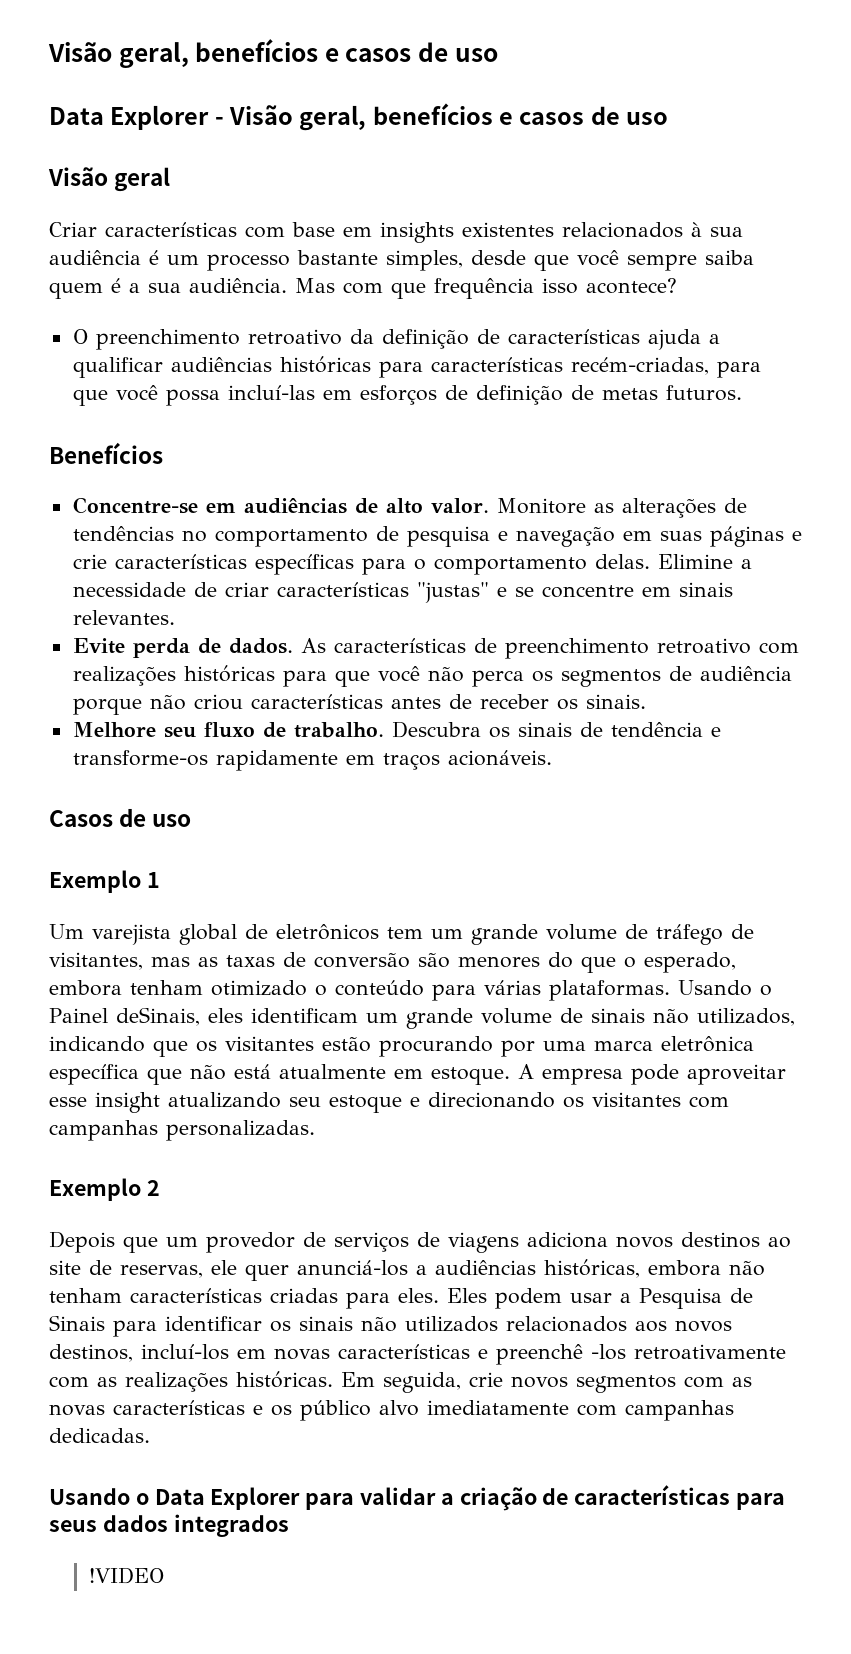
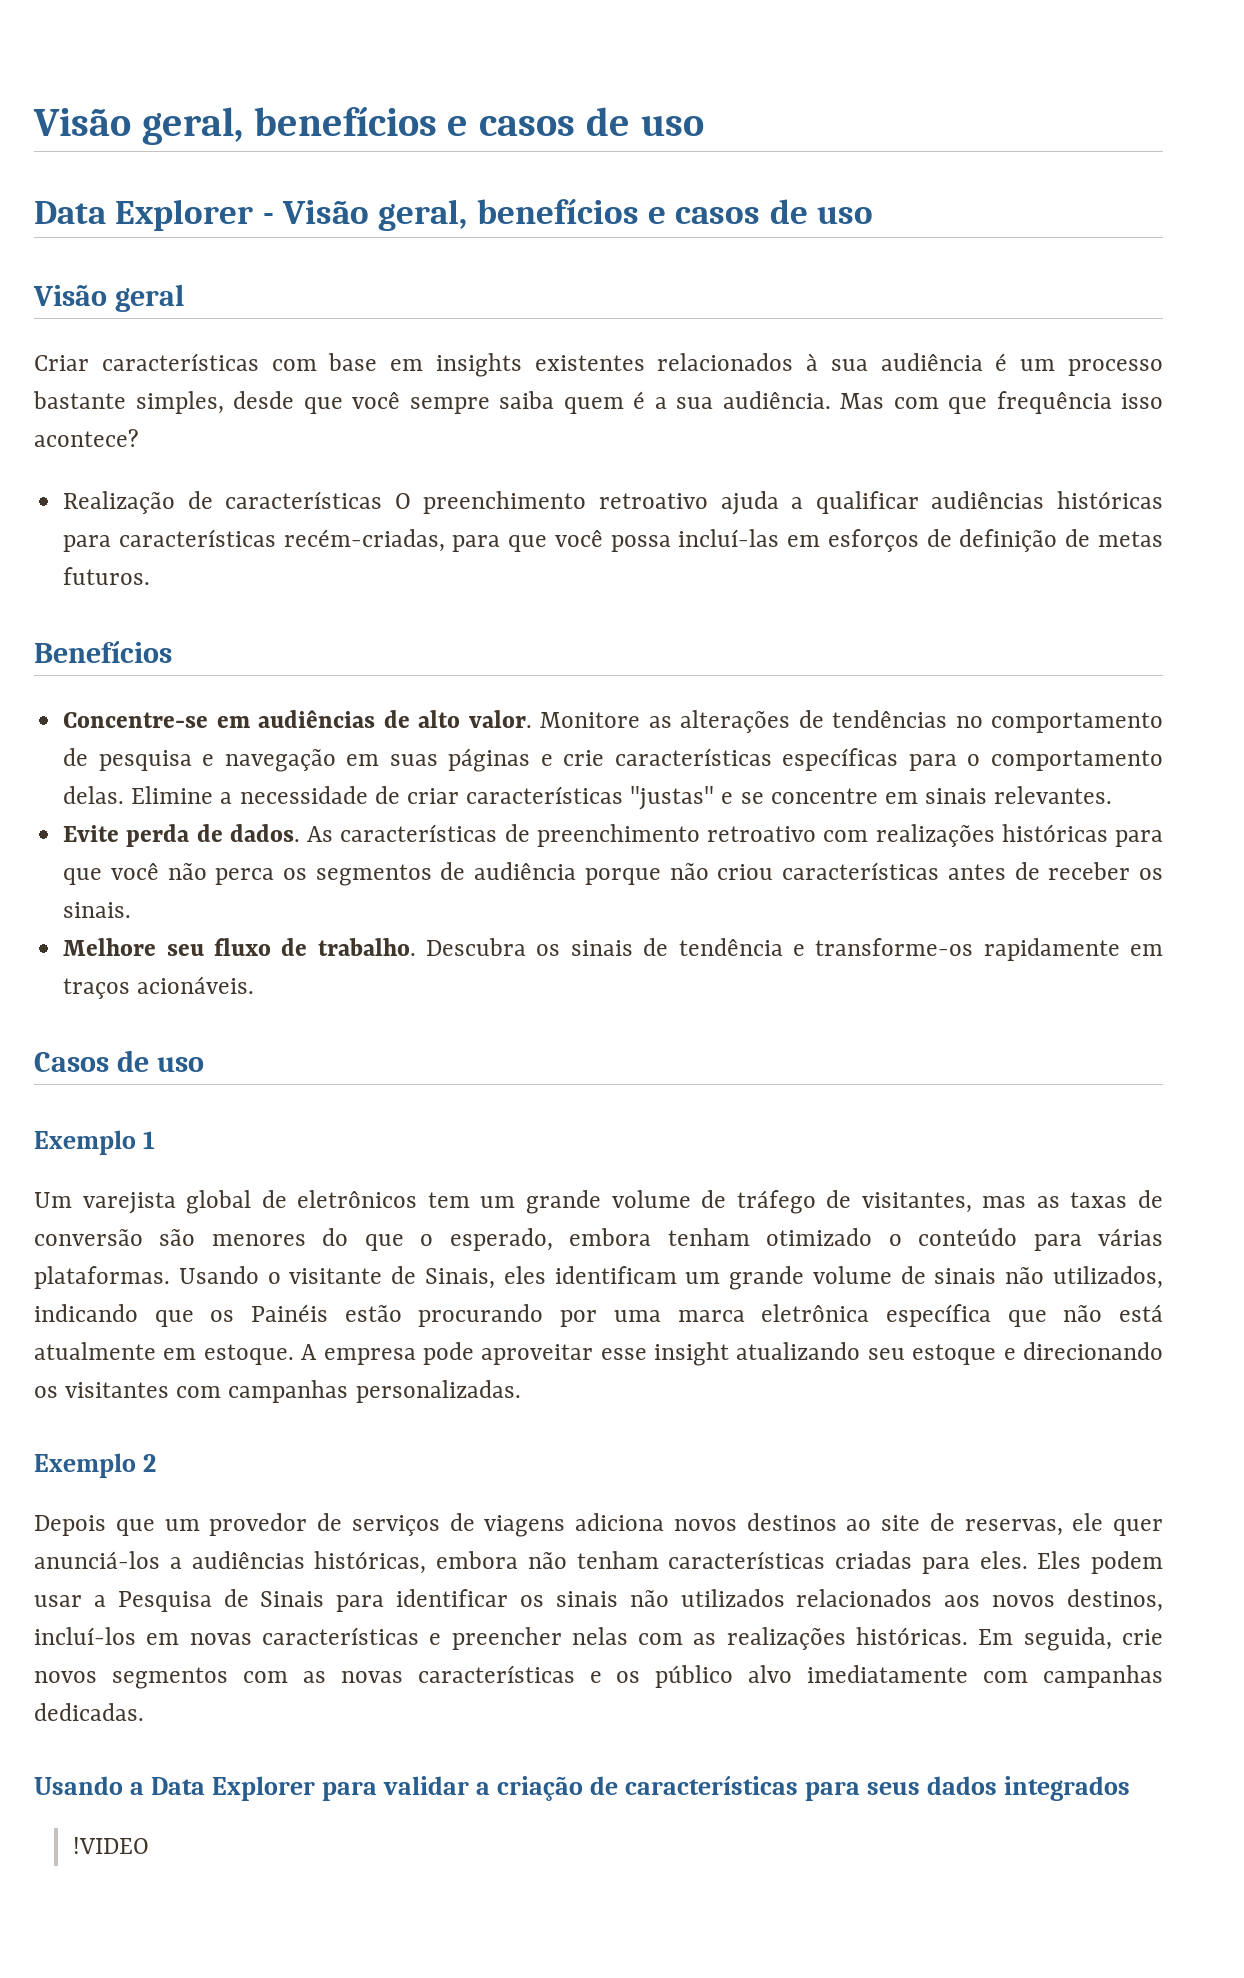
[72,329,640,350] O preenchimento retroativo da definição de características -> [63,491,709,514] Realização de características O preenchimento retroativo
[49,1007,200,1026] Painel deSinais, -> [289,1266,495,1289] visitante de Sinais,
[225,1036,314,1051] visitantes -> [251,1304,329,1322] Painéis
[496,1344,786,1365] preenchê -los retroativamente -> [451,1627,628,1650] preencher nelas
[135,1493,149,1505] o -> [130,1782,145,1795] a

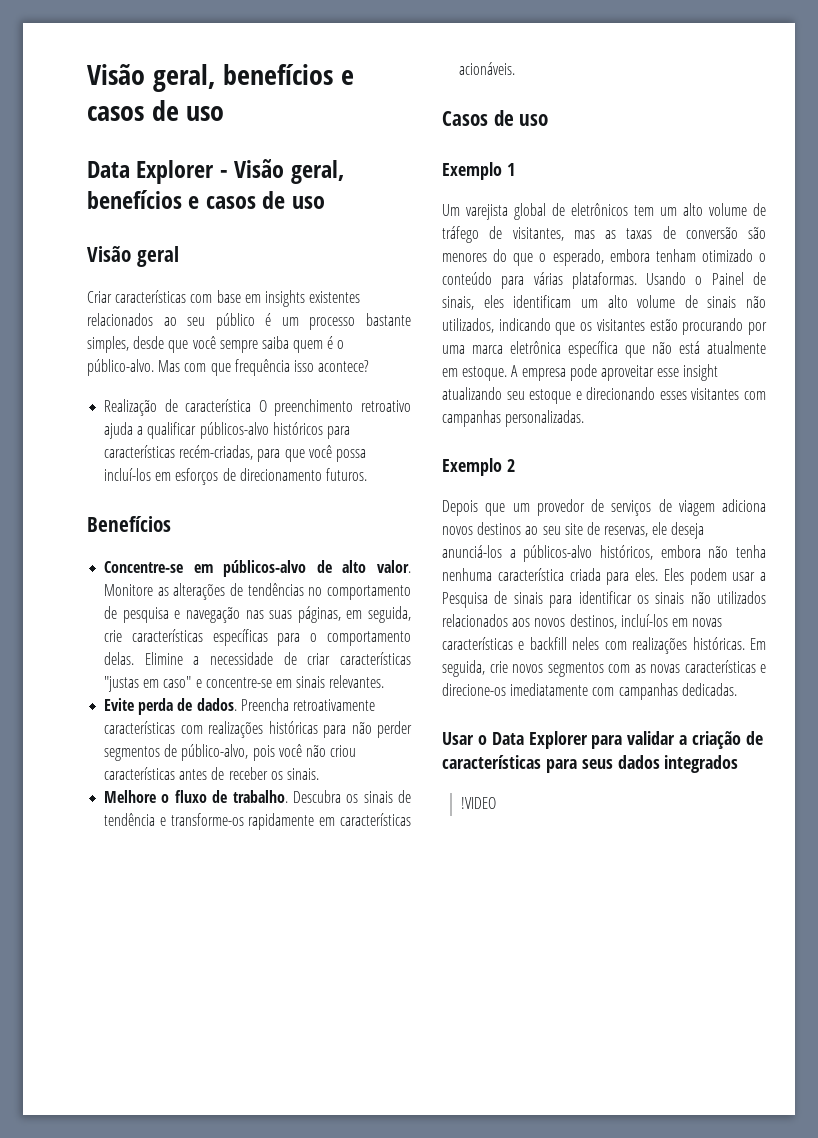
[806,353,983,371] à sua audiência -> [163,313,255,330] ao seu público
[654,391,831,409] a sua audiência. -> [337,340,345,349] [87,359,154,376] o público-alvo.
[225,491,383,509] características -> [185,399,252,412] característica
[931,491,1164,509] audiências históricas -> [199,422,323,439] públicos-alvo históricos
[678,529,780,547] incluí-las -> [104,468,152,481] incluí-los
[959,529,1163,552] definição de metas -> [239,468,322,481] direcionamento
[258,710,376,728] audiências -> [223,560,307,577] públicos-alvo
[346,748,553,772] em suas páginas e -> [245,606,411,623] nas suas páginas, em seguida,
[630,786,878,810] "justas" e se concentre -> [104,676,272,692] "justas em caso" e concentre-se
[307,824,1163,847] [63,862,661,886] As características de preenchimento retroativo com realizações históricas para que você não perca os segmentos de audiência porque -> [240,698,375,711] [104,721,412,738] [104,744,302,761] Preencha retroativamente características com realizações históricas para não perder segmentos de público-alvo, pois você
[166,944,204,956] seu -> [161,794,170,803] o
[63,978,131,999] traços -> [340,813,411,826] características
[525,1190,601,1214] grande -> [683,203,703,216] alto
[289,1266,495,1289] visitante de Sinais, -> [711,272,766,285] [442,296,474,310] Painel de sinais,
[729,1266,805,1290] grande -> [607,295,628,308] alto
[251,1304,329,1322] Painéis -> [596,319,645,331] visitantes
[34,1386,58,1398] os -> [659,391,687,400] esses
[484,1515,566,1537] viagens -> [678,500,715,516] viagem
(872, 1525) none -> [542,526,561,535] seu
[1113,1519,1163,1536] quer -> [671,522,705,539] deseja
[191,1551,912,1574] audiências históricas, embora não tenham características criadas -> [523,545,766,562] [442,568,601,581] públicos-alvo históricos, embora não tenha nenhuma característica criada
[260,1591,325,1607] Sinais -> [513,592,543,604] sinais
[451,1627,717,1650] preencher nelas com as -> [529,637,627,650] backfill neles com
[616,1665,793,1688] os público alvo -> [442,683,506,696] direcione-os
[34,1776,145,1795] Usando a -> [442,732,487,745] Usar o

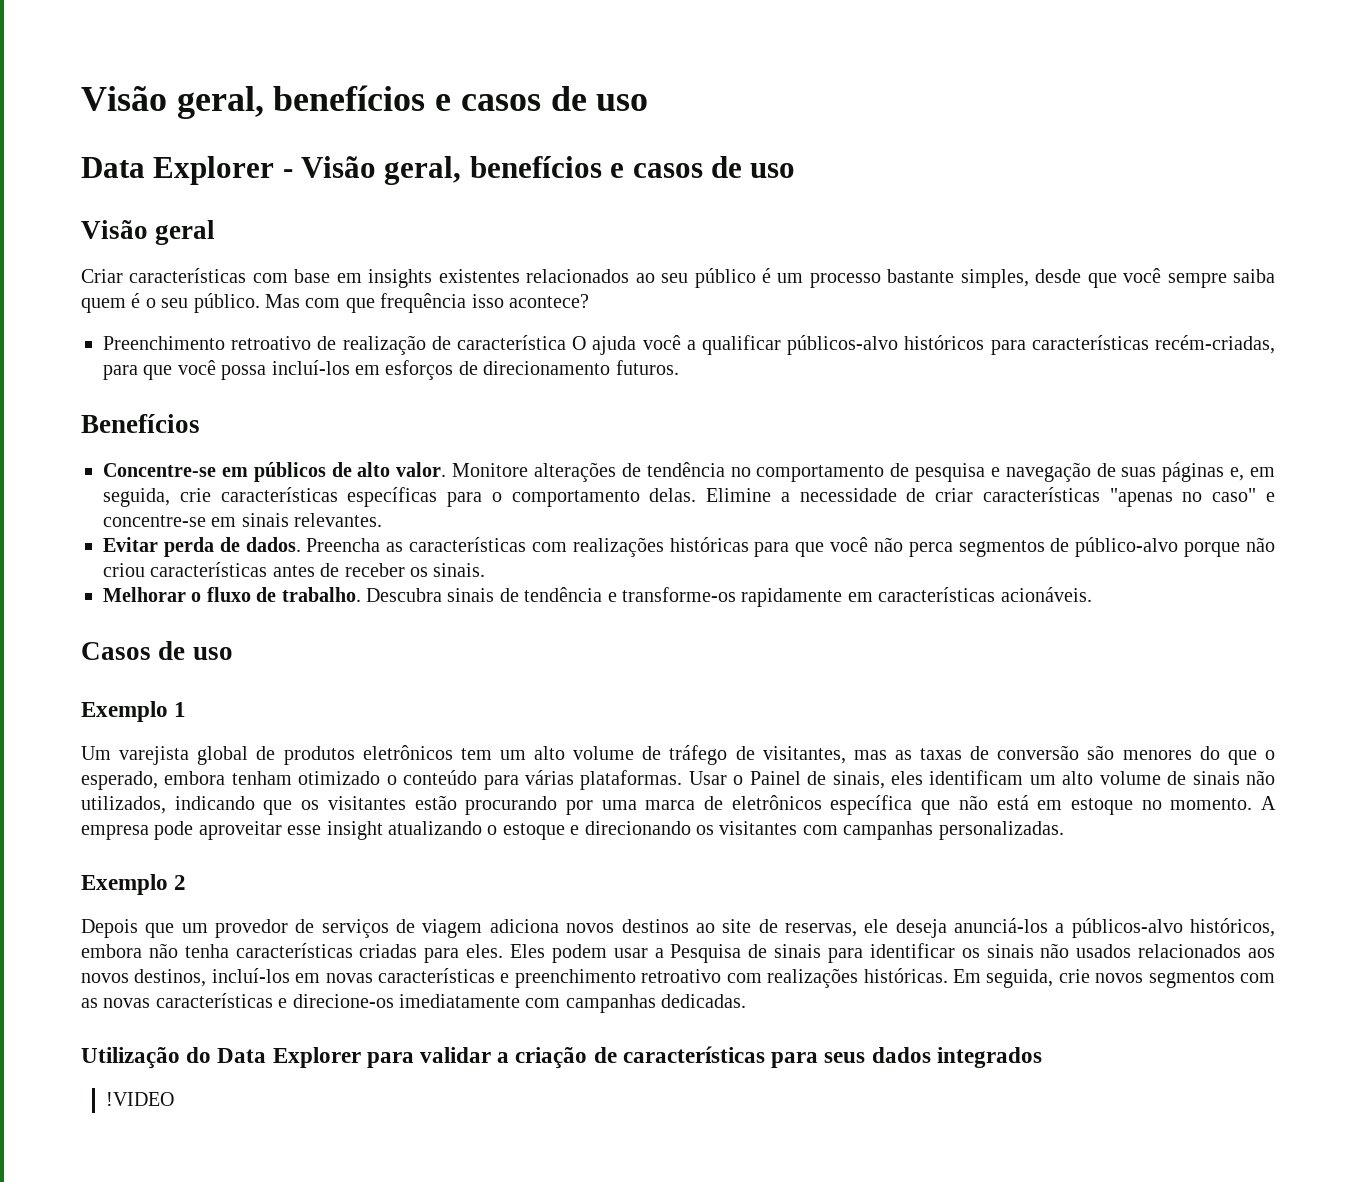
[87,359,154,376] público-alvo. -> [161,293,260,313] seu público.
[104,399,411,416] [104,422,134,439] Realização de característica O preenchimento retroativo ajuda -> [103,335,681,355] Preenchimento retroativo de realização de característica O ajuda você
[223,560,307,577] públicos-alvo -> [253,462,326,482] públicos
[157,587,169,596] as -> (529, 470) none
[247,583,304,596] tendências -> [646,462,725,477] tendência
[245,606,341,623] nas suas páginas, -> [1096,462,1245,482] de suas páginas e,
[104,676,160,692] "justas em -> [1109,488,1203,507] "apenas no
[104,698,135,711] Evite -> [103,537,158,552] Evitar
[292,699,375,711] retroativamente -> [386,542,404,552] as
[351,721,412,738] [104,744,302,761] não perder segmentos de público-alvo, pois você -> [795,537,1241,557] que você não perca segmentos de público-alvo porque
[104,790,157,803] Melhore -> [103,587,186,602] Melhorar
[346,794,359,803] os -> (442, 595) none
(565, 209) none -> [283,746,355,765] produtos
[646,272,687,285] Usando -> [688,771,727,785] Usar
[510,341,561,354] eletrônica -> [704,795,822,810] de eletrônicos
[707,341,766,354] [442,366,508,381] atualmente em estoque. -> [1037,798,1253,815] em estoque no momento.
[506,391,525,400] seu -> [487,825,498,835] o
[659,391,687,400] esses -> [695,825,714,835] os
[542,526,561,535] seu -> (715, 928) none
[442,568,601,581] nenhuma característica criada -> [235,943,418,958] características criadas
[717,591,766,604] utilizados -> [1076,944,1132,958] usados
[529,637,600,650] backfill neles -> [514,969,722,988] preenchimento retroativo
[442,732,487,745] Usar o -> [81,1047,212,1069] Utilização do

